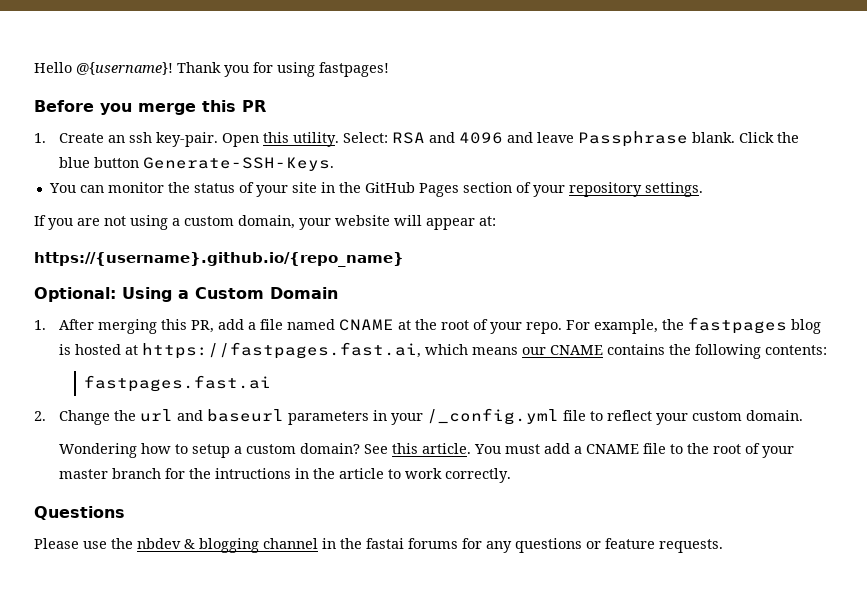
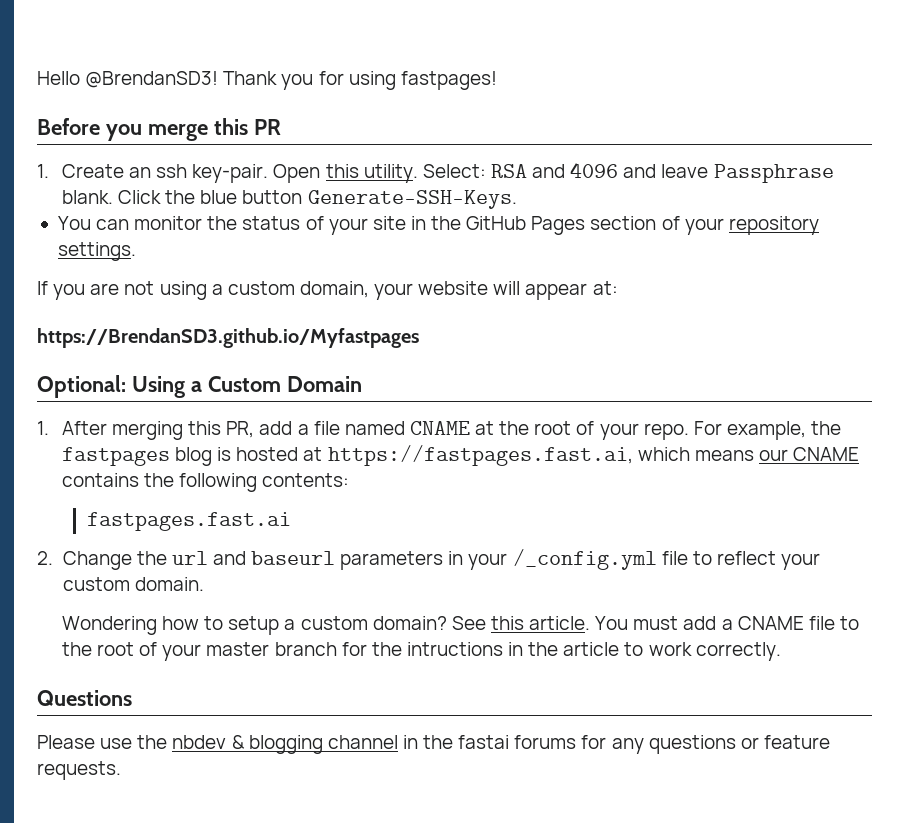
[76,62,173,75] @{username}! -> [85,71,219,88] @BrendanSD3!
[34,252,404,267] https://{username}.github.io/{repo_name} -> [37,328,419,348] https://BrendanSD3.github.io/Myfastpages

